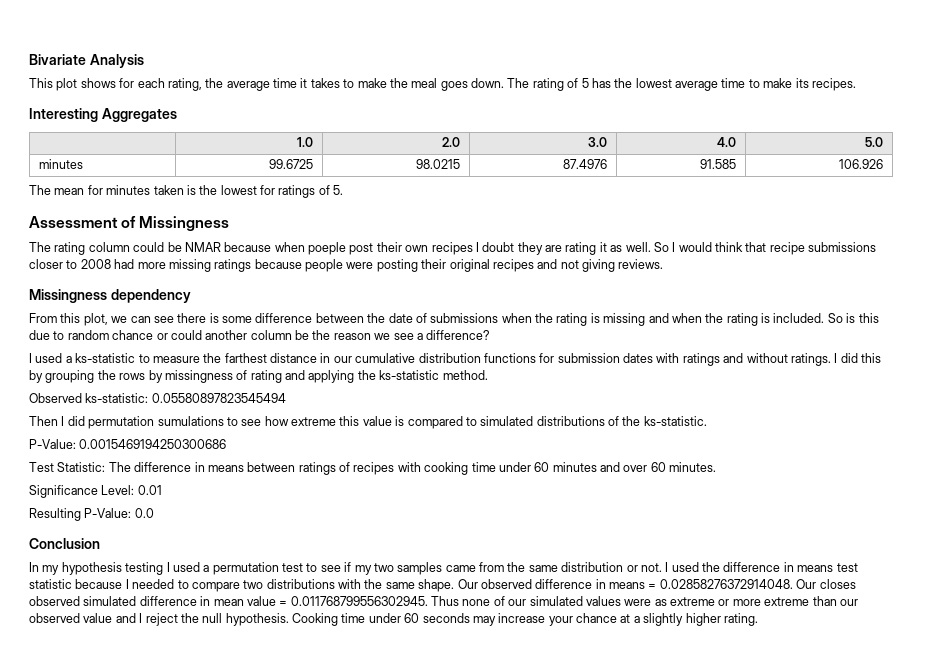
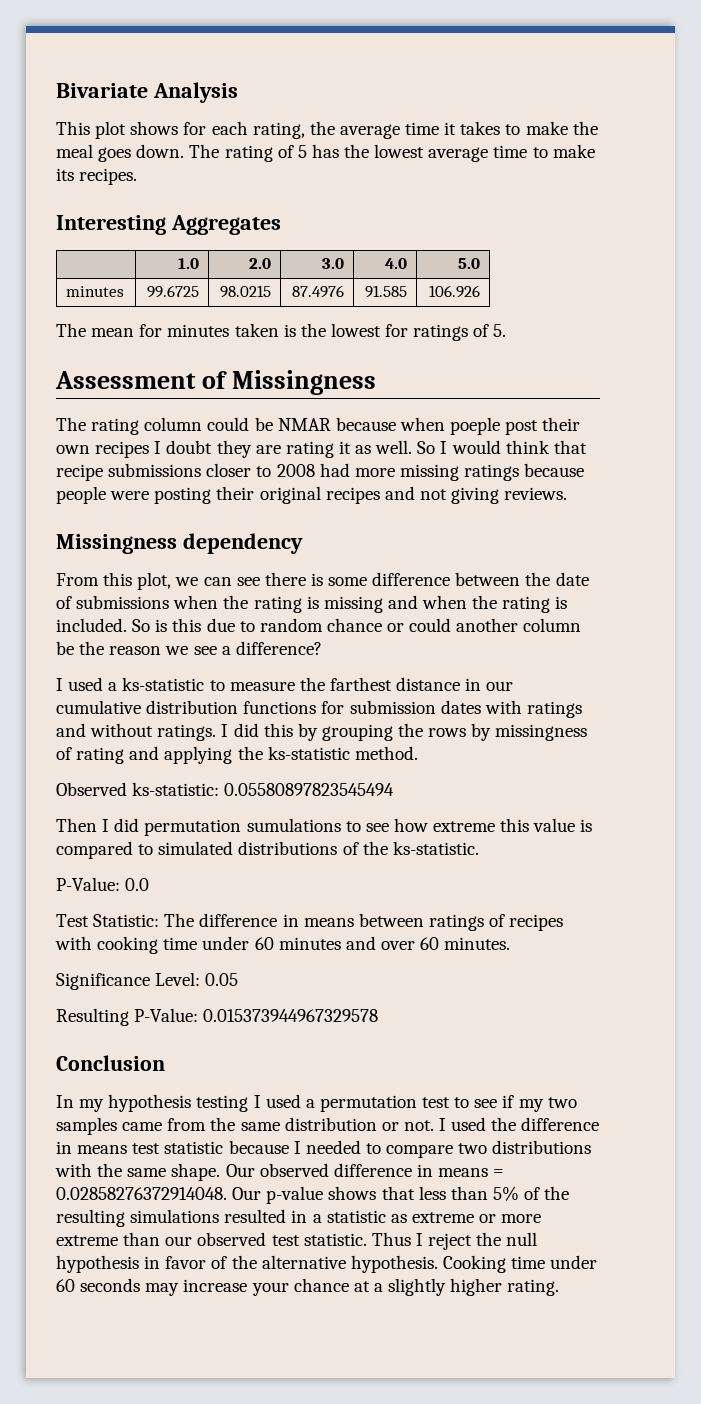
[79,439,227,449] 0.0015469194250300686 -> [125,878,150,891] 0.0
[137,485,162,495] 0.01 -> [205,973,239,986] 0.05
[134,508,154,518] 0.0 -> [203,1009,379,1022] 0.015373944967329578
[819,579,856,589] [29,596,652,606] closes observed simulated difference in mean value = 0.011768799556302945. Thus none of our simulated values were -> [266,1186,570,1204] [56,1209,386,1227] p-value shows that less than 5% of the resulting simulations resulted in a statistic
[83,613,136,623] value and -> [271,1232,411,1246] test statistic. Thus
(223, 618) none -> [56,1255,346,1273] hypothesis in favor of the alternative

